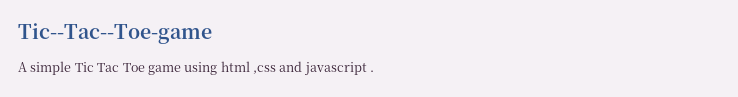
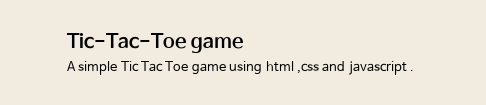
[18,23,212,44] Tic--Tac--Toe-game -> [67,33,244,53] Tic-Tac-Toe game

